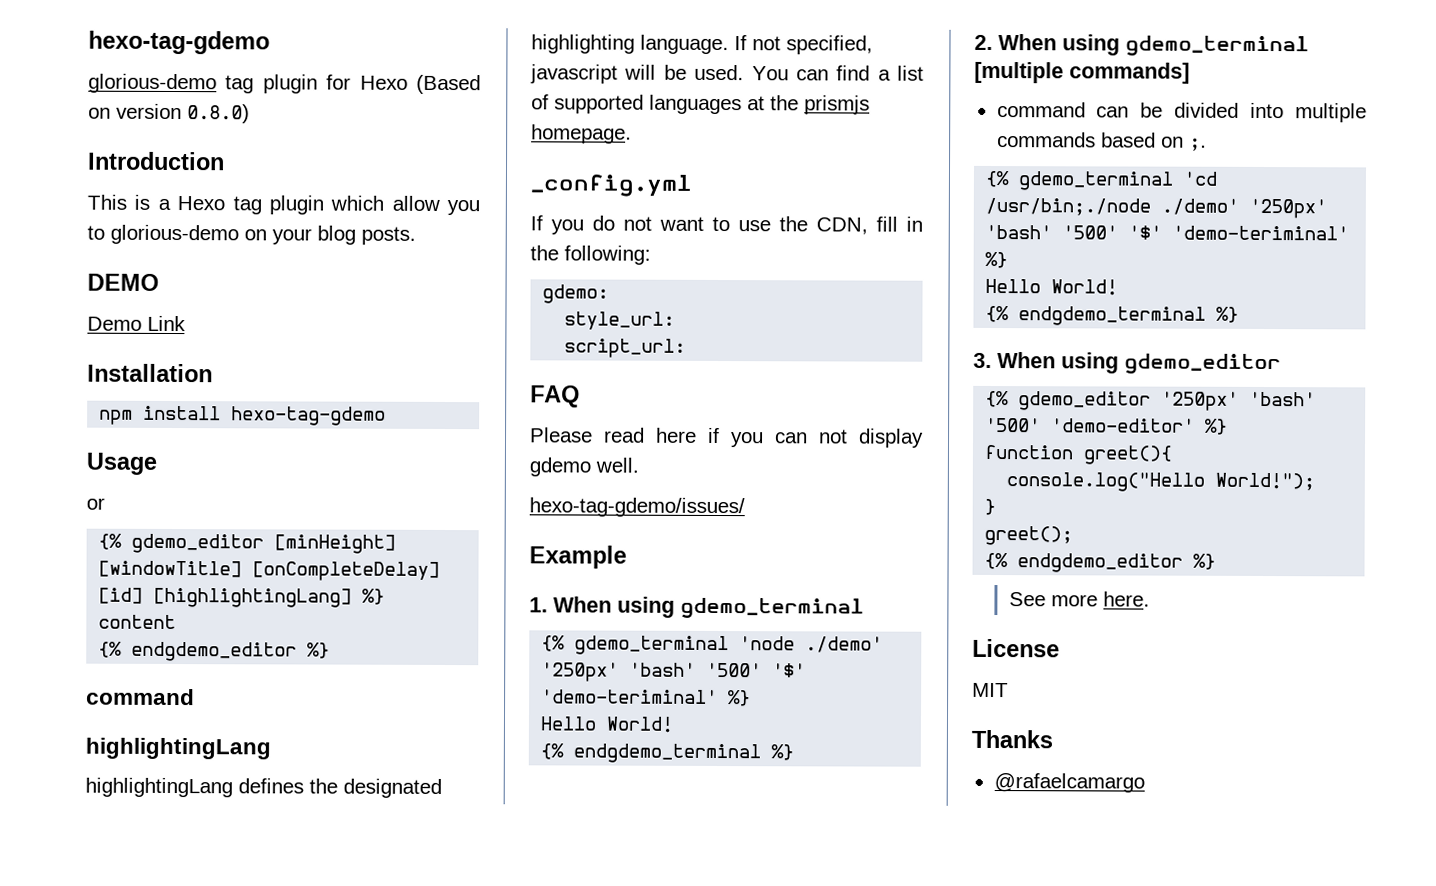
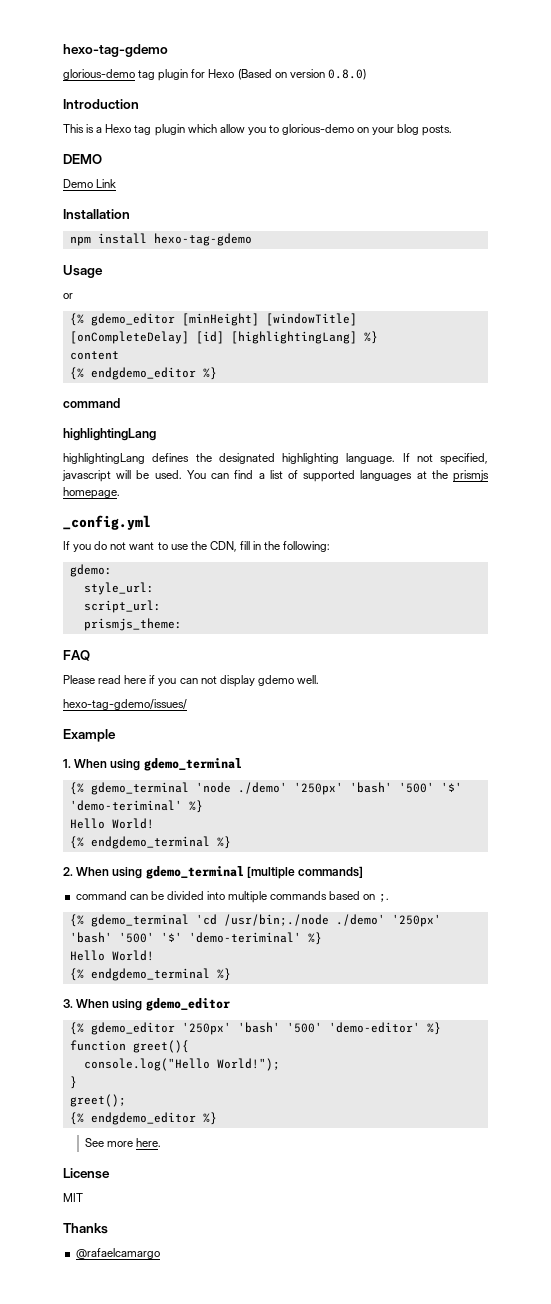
(687, 348) none -> [83,618,182,631] // prismjs_theme:

